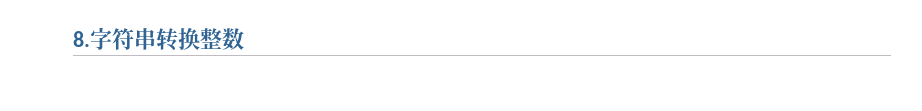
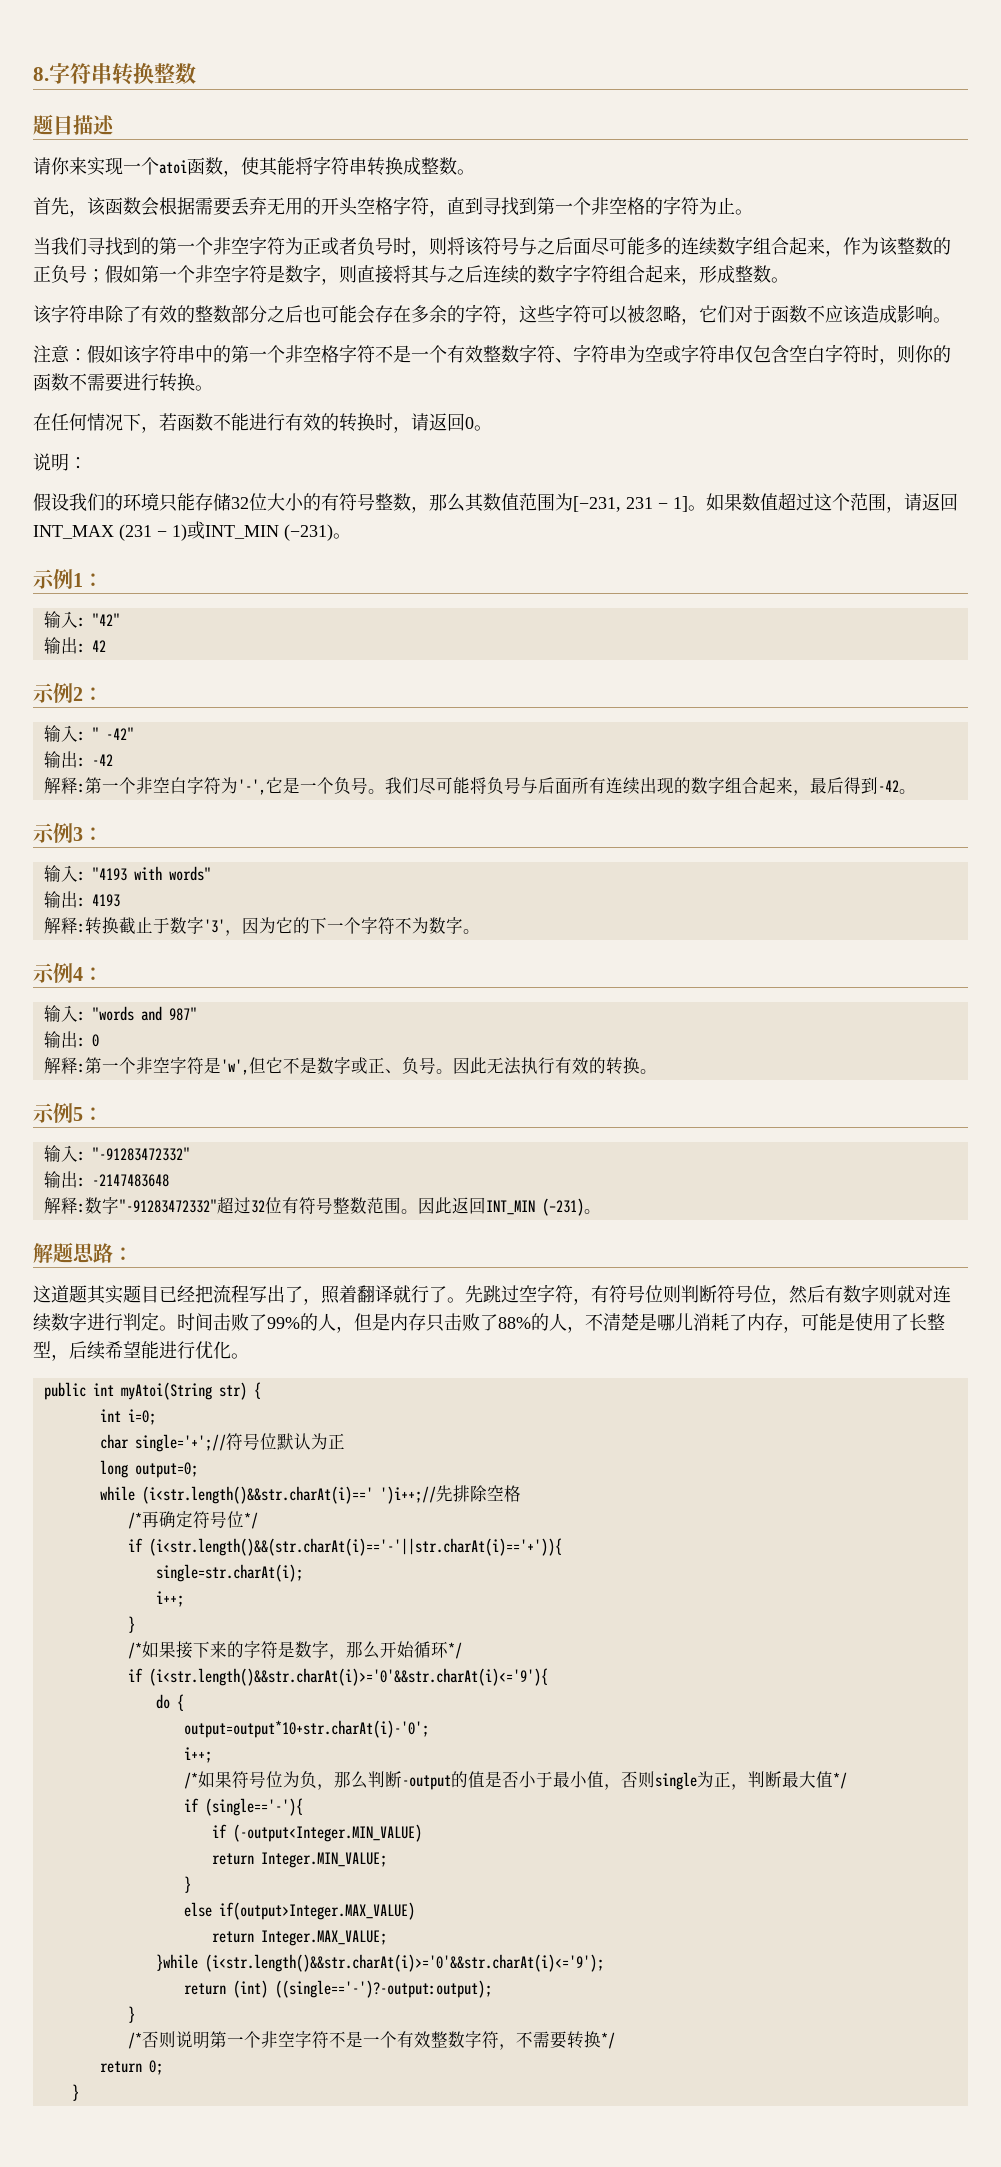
(244, 39) none -> [33,114,115,135] [33,156,475,177] [33,196,753,217] [33,236,951,257] [33,264,789,285] [33,304,951,325] [33,344,951,365] [33,373,213,392] [33,413,492,433] [33,453,87,471] [33,492,958,513] [33,521,351,541] [33,568,103,589] [43,611,120,628] [43,637,106,654] [33,682,103,703] [43,725,134,742] [43,751,113,768] [43,777,916,796] [33,822,103,843] [43,865,211,882] [43,891,120,908] [43,917,480,936] [33,962,103,983] [43,1005,197,1022] [43,1031,99,1048] [43,1057,657,1075] [33,1102,103,1123] [43,1145,190,1162] [43,1171,169,1188] [43,1197,601,1216] [33,1242,133,1263] [33,1284,951,1305] [33,1312,945,1333] [33,1341,249,1361] [43,1382,261,1400] [99,1409,156,1425] [99,1433,345,1452] [99,1460,198,1478] [99,1485,521,1504] [127,1511,258,1529] [127,1538,562,1556] [155,1564,303,1582] [155,1591,184,1607] [127,1616,135,1633] [127,1641,462,1660] [127,1668,548,1686] [155,1694,184,1711] [183,1720,429,1738] [183,1747,212,1763] [183,1771,847,1790] [183,1798,303,1816] [211,1824,422,1842] [211,1852,387,1868] [183,1876,191,1893] [183,1902,415,1920] [211,1930,387,1946] [155,1954,604,1972] [183,1980,492,1998] [127,2006,135,2023] [127,2031,615,2050] [99,2060,163,2075] [71,2084,79,2101] // 题目描述 // 请你来实现一个atoi函数，使其能将字符串转换成整数。 // 首先，该函数会根据需要丢弃无用的开头空格字符，直到寻找到第一个非空格的字符为止。 // 当我们寻找到的第一个非空字符为正或者负号时，则将该符号与之后面尽可能多的连续数字组合起来，作为该整数的正负号；假如第一个非空字符是数字，则直接将其与之后连续的数字字符组合起来，形成整数。 // 该字符串除了有效的整数部分之后也可能会存在多余的字符，这些字符可以被忽略，它们对于函数不应该造成影响。 // 注意：假如该字符串中的第一个非空格字符不是一个有效整数字符、字符串为空或字符串仅包含空白字符时，则你的函数不需要进行转换。 // 在任何情况下，若函数不能进行有效的转换时，请返回0。 // 说明： // 假设我们的环境只能存储32位大小的有符号整数，那么其数值范围为[−231, 231 − 1]。如果数值超过这个范围，请返回INT_MAX (231 − 1)或INT_MIN (−231)。 // 示例1： // 输入: "42" // 输出: 42 // 示例2： // 输入: " -42" // 输出: -42 // 解释:第一个非空白字符为'-',它是一个负号。我们尽可能将负号与后面所有连续出现的数字组合起来，最后得到-42。 // 示例3： // 输入: "4193 with words" // 输出: 4193 // 解释:转换截止于数字'3'，因为它的下一个字符不为数字。 // 示例4： // 输入: "words and 987" // 输出: 0 // 解释:第一个非空字符是'w',但它不是数字或正、负号。因此无法执行有效的转换。 // 示例5： // 输入: "-91283472332" // 输出: -2147483648 // 解释:数字"-91283472332"超过32位有符号整数范围。因此返回INT_MIN (−231)。 // 解题思路： // 这道题其实题目已经把流程写出了，照着翻译就行了。先跳过空字符，有符号位则判断符号位，然后有数字则就对连续数字进行判定。时间击败了99%的人，但是内存只击败了88%的人，不清楚是哪儿消耗了内存，可能是使用了长整型，后续希望能进行优化。 // public int myAtoi(String str) { // int i=0; // char single='+';//符号位默认为正 // long output=0; // while (i<str.length()&&str.charAt(i)==' ')i++;//先排除空格 // /*再确定符号位*/ // if (i<str.length()&&(str.charAt(i)=='-'||str.charAt(i)=='+')){ // single=str.charAt(i); // i++; // } // /*如果接下来的字符是数字，那么开始循环*/ // if (i<str.length()&&str.charAt(i)>='0'&&str.charAt(i)<='9'){ // do { // output=output*10+str.charAt(i)-'0'; // i++; // /*如果符号位为负，那么判断-output的值是否小于最小值，否则single为正，判断最大值*/ // if (single=='-'){ // if (-output<Integer.MIN_VALUE) // return Integer.MIN_VALUE; // } // else if(output>Integer.MAX_VALUE) // return Integer.MAX_VALUE; // }while (i<str.length()&&str.charAt(i)>='0'&&str.charAt(i)<='9'); // return (int) ((single=='-')?-output:output); // } // /*否则说明第一个非空字符不是一个有效整数字符，不需要转换*/ // return 0; // }

